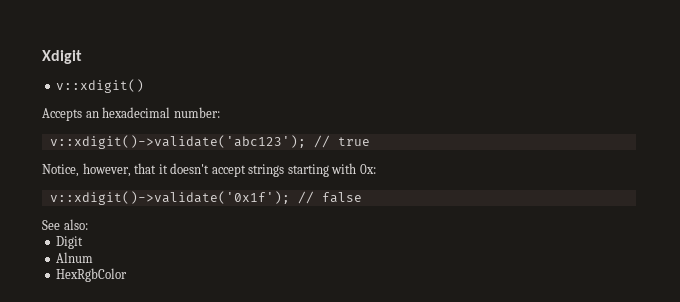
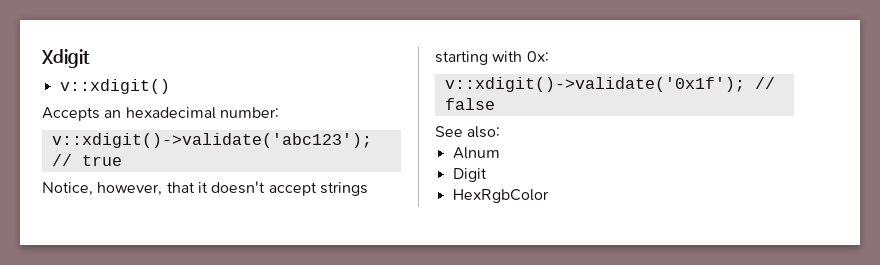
(88, 224) none -> [452,147,500,159] // Alnum
[56,252,94,263] // Alnum -> (487, 175) none

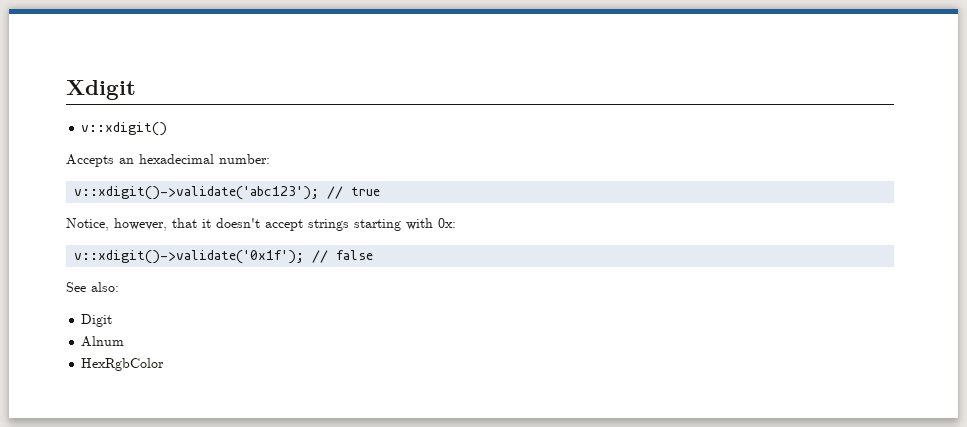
(501, 132) none -> [81,314,113,327] // Digit
[452,168,487,182] // Digit -> (125, 341) none

